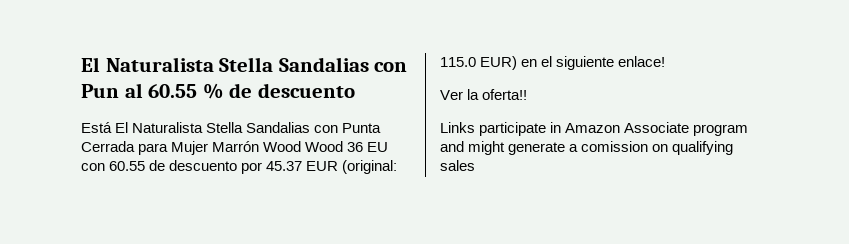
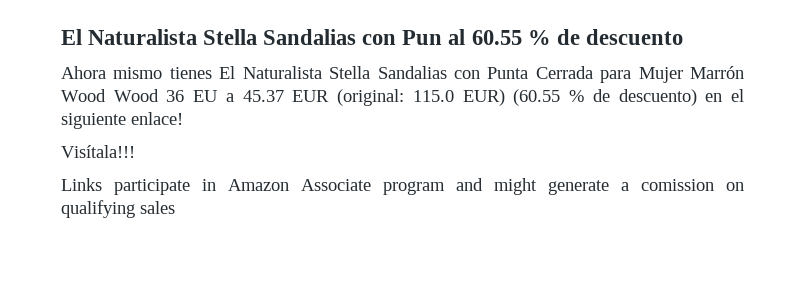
[81,122,112,133] Está -> [61,66,212,79] Ahora mismo tienes
[81,160,263,174] con 60.55 de descuento por -> [225,93,234,102] a
(518, 63) none -> [513,89,697,106] (60.55 % de descuento)
[440,89,528,100] Ver la oferta!! -> [61,145,135,158] Visítala!!!

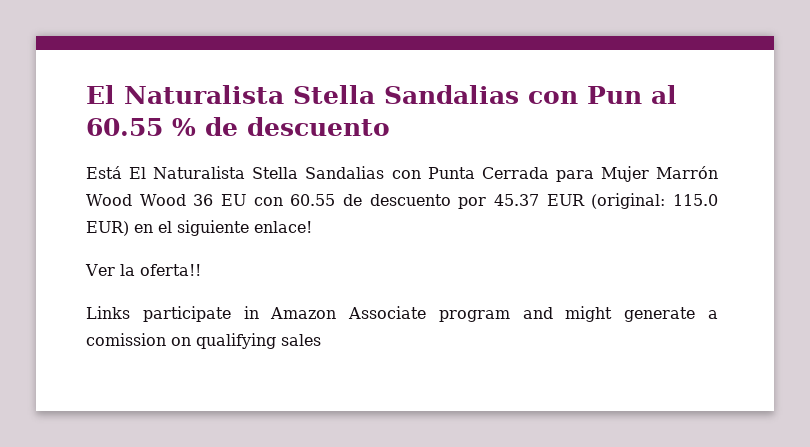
[61,66,212,79] Ahora mismo tienes -> [86,166,122,179] Está
[225,93,234,102] a -> [253,194,487,209] con 60.55 de descuento por
[513,89,697,106] (60.55 % de descuento) -> (129, 228) none
[61,145,135,158] Visítala!!! -> [85,264,201,276] Ver la oferta!!

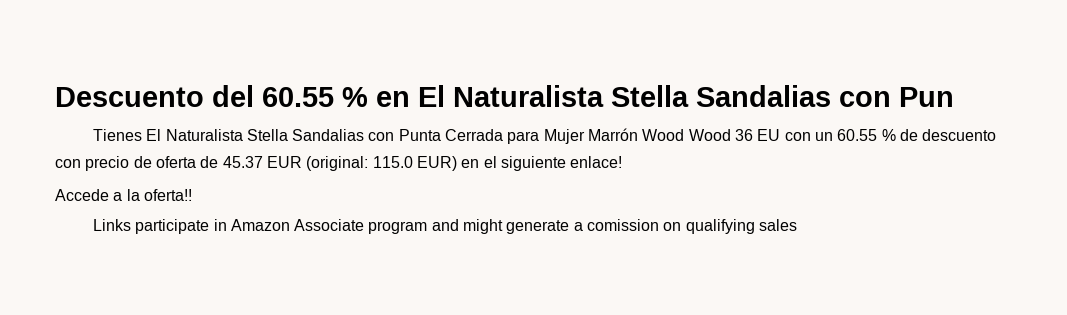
(86, 94) none -> [55,85,410,107] Descuento del 60.55 % en
[651,85,677,104] [86,117,390,136] [86,166,122,179] al 60.55 % de descuento // Está -> [92,129,142,141] // Tienes
[290,194,487,209] 60.55 de descuento por -> [815,129,997,141] [55,156,219,171] un 60.55 % de descuento con precio de oferta de
[85,264,115,276] Ver -> [55,189,123,201] Accede a

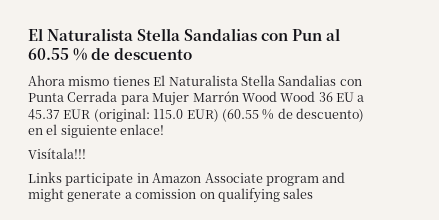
[55,85,410,107] Descuento del 60.55 % en -> (28, 34) none
[92,129,142,141] // Tienes -> [326,28,341,41] [28,48,193,61] [28,75,150,86] al 60.55 % de descuento // Ahora mismo tienes
[784,129,997,141] [55,156,219,171] con un 60.55 % de descuento con precio de oferta de -> [357,95,365,102] a
(457, 163) none -> [221,108,364,122] (60.55 % de descuento)
[55,189,192,201] Accede a la oferta!! -> [28,148,86,159] Visítala!!!

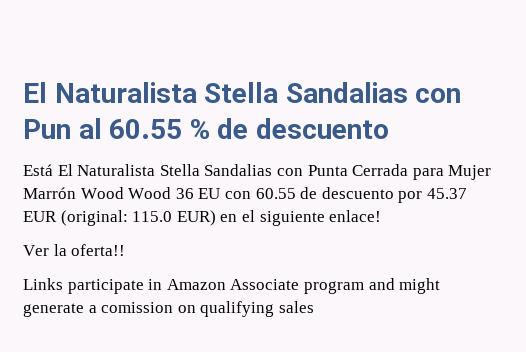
[28,75,150,86] Ahora mismo tienes -> [23,164,53,176] Está
[357,95,365,102] a -> [224,187,423,203] con 60.55 de descuento por
[221,108,364,122] (60.55 % de descuento) -> (216, 218) none
[28,148,86,159] Visítala!!! -> [23,244,126,256] Ver la oferta!!

